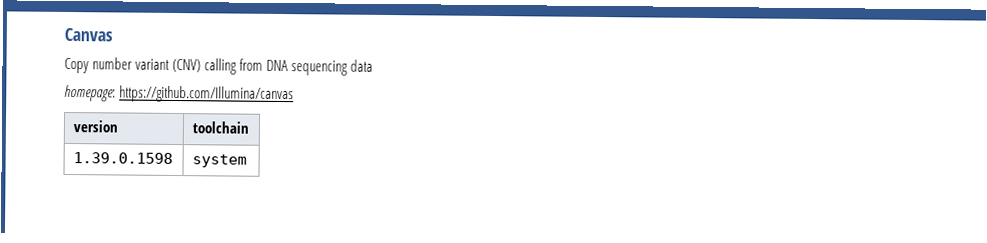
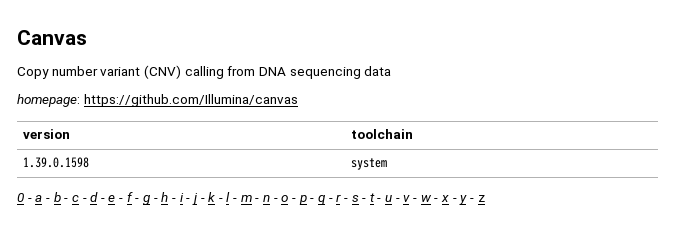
(247, 161) none -> [17,192,485,205] // 0 - a - b - c - d - e - f - g - h - i - j - k - l - m - n - o - p - q - r - s - t - u - v - w - x - y - z

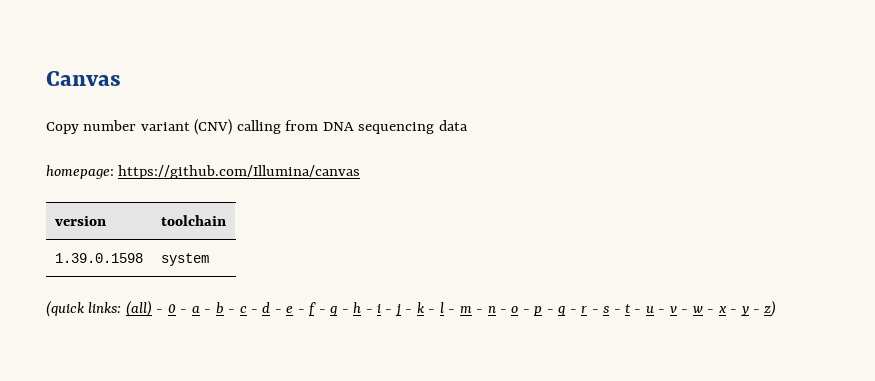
(387, 164) none -> [46,300,164,317] (quick links: (all) -
[477,195,485,202] z -> [764,300,777,317] z)

